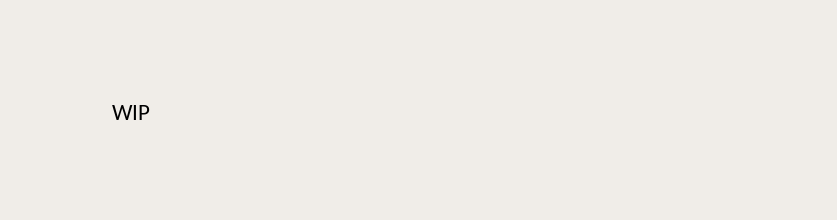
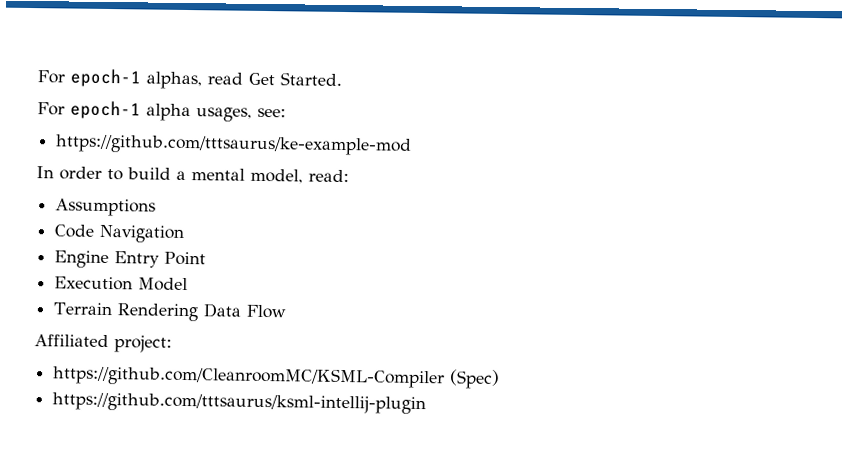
[112,105,150,120] WIP -> [37,68,342,90] [37,100,286,122] [55,134,413,156] [36,166,349,184] [55,198,157,217] [54,224,185,243] [54,250,207,269] [54,276,189,292] [53,302,287,322] [34,334,172,353] [52,365,501,390] [52,392,427,415] For epoch-1 alphas, read Get Started. // For epoch-1 alpha usages, see: // https://github.com/tttsaurus/ke-example-mod // In order to build a mental model, read: // Assumptions // Code Navigation // Engine Entry Point // Execution Model // Terrain Rendering Data Flow // Affiliated project: // https://github.com/CleanroomMC/KSML-Compiler (Spec) // https://github.com/tttsaurus/ksml-intellij-plugin

